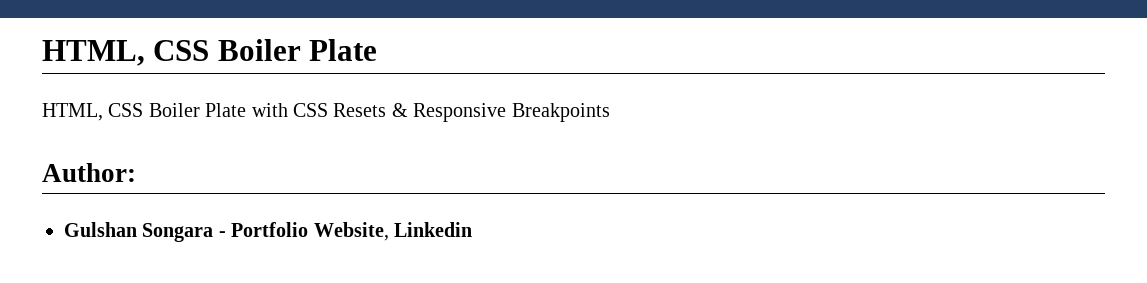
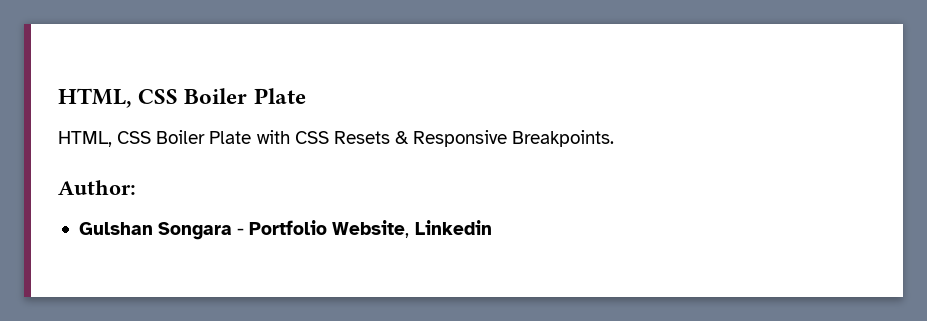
[511,103,610,122] Breakpoints -> [512,130,615,147] Breakpoints.

